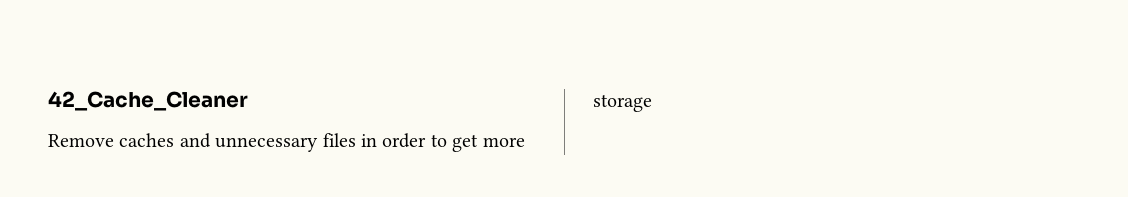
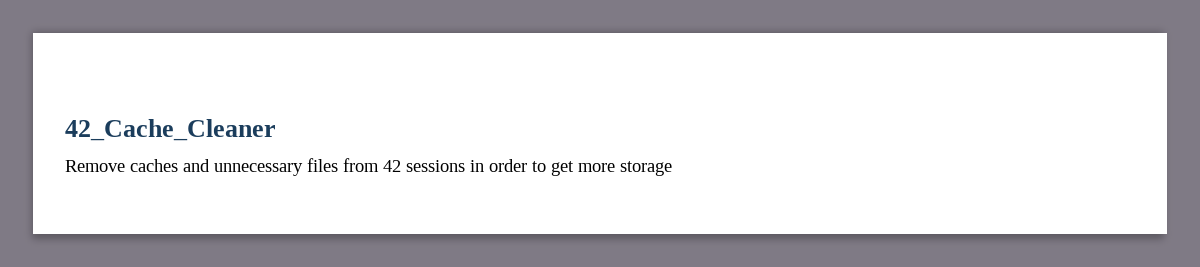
(356, 140) none -> [343,158,465,172] from 42 sessions

